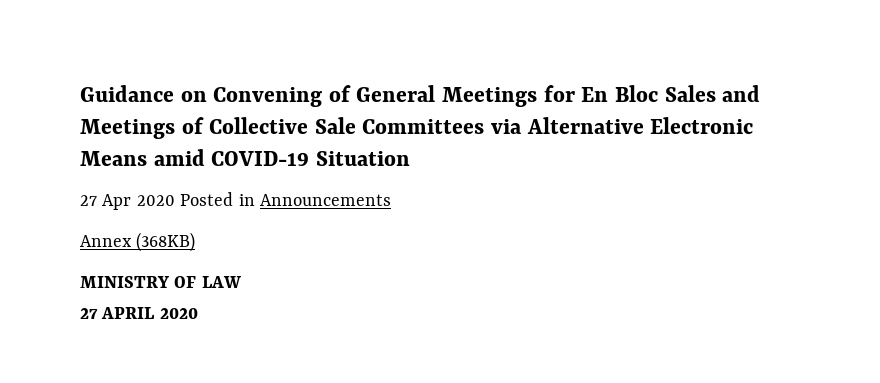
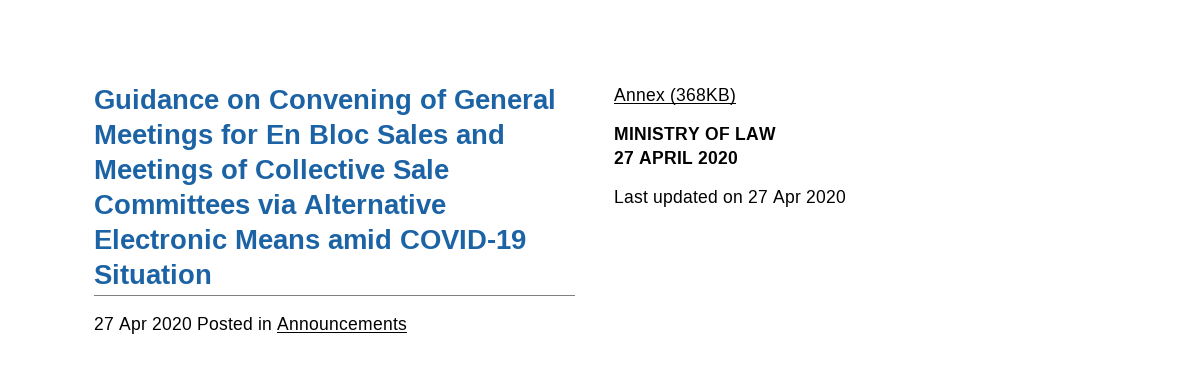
(198, 313) none -> [614,190,846,207] // Last updated on 27 Apr 2020

